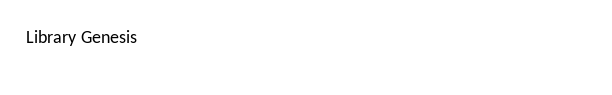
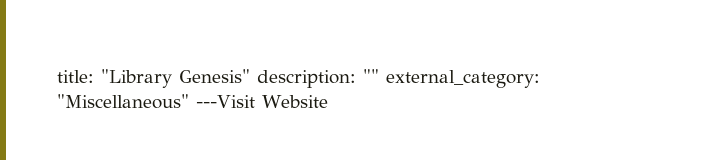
[26,30,137,46] Library Genesis -> [57,69,540,88] [57,94,328,109] title: "Library Genesis" description: "" external_category: "Miscellaneous" ---Visit Website

